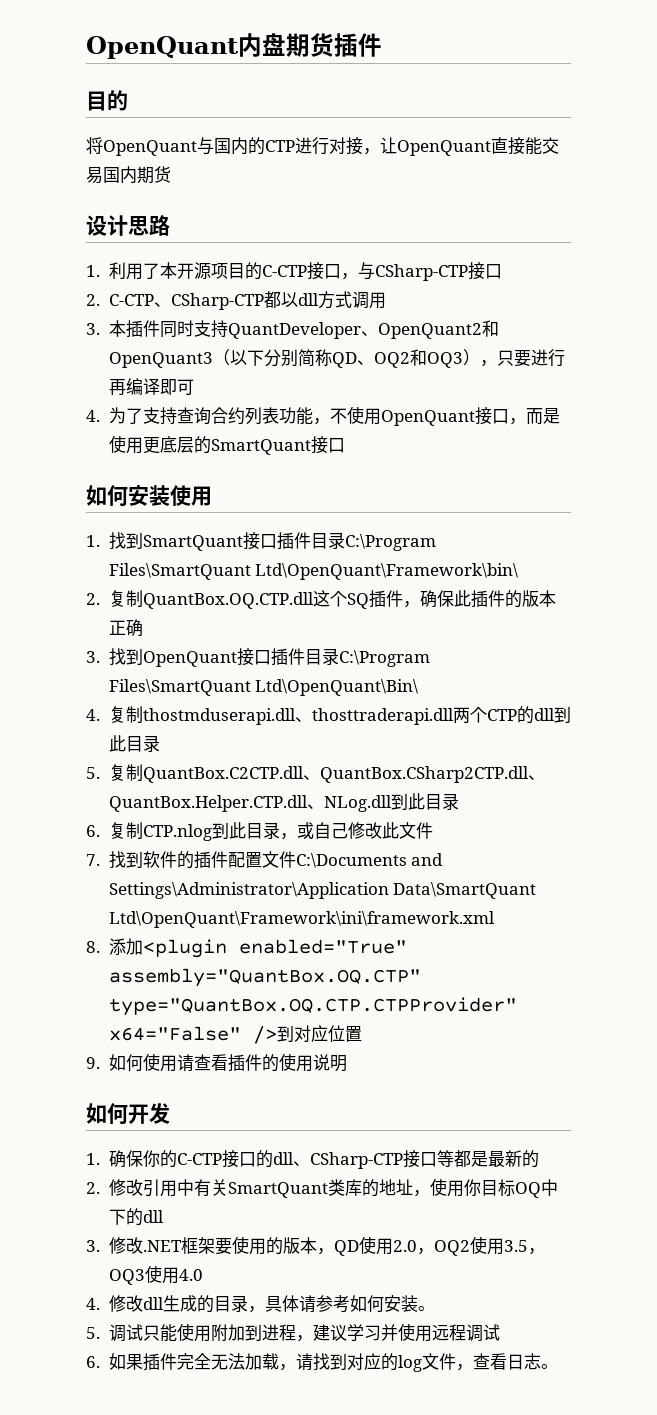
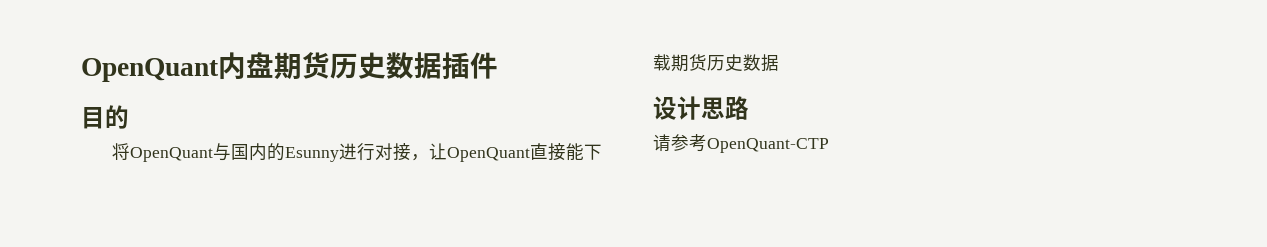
(334, 45) none -> [330,52,442,79] 历史数据
[265,140,295,152] CTP -> [284,147,339,162] Esunny
[542,137,559,154] [86,166,171,184] 交易国内期货 -> [583,144,602,160] [653,54,779,72] 下载期货历史数据
[86,262,502,281] [86,291,386,310] [86,320,499,339] [108,349,565,368] [108,378,194,396] [86,406,560,426] [108,435,345,455] [86,485,212,507] [86,532,436,551] [108,563,519,580] [86,590,556,609] [108,619,143,637] [86,648,430,667] [108,679,419,696] [86,706,571,725] [108,735,160,752] [86,764,545,783] [108,793,459,812] [86,822,433,841] [86,851,444,869] [108,882,537,899] [108,911,495,928] [86,938,407,958] [108,968,421,987] [108,997,517,1016] [108,1025,362,1044] [86,1053,347,1072] [86,1103,170,1125] [86,1150,539,1169] [86,1178,558,1198] [108,1208,164,1226] [86,1236,545,1256] [108,1265,203,1285] [86,1295,435,1313] [86,1323,500,1342] [86,1353,558,1372] 1.利用了本开源项目的C-CTP接口，与CSharp-CTP接口 // 2. C-CTP、CSharp-CTP都以dll方式调用 // 3.本插件同时支持QuantDeveloper、OpenQuant2和OpenQuant3（以下分别简称QD、OQ2和OQ3），只要进行再编译即可 // 4.为了支持查询合约列表功能，不使用OpenQuant接口，而是使用更底层的SmartQuant接口 // 如何安装使用 // 1.找到SmartQuant接口插件目录C:\Program Files\SmartQuant Ltd\OpenQuant\Framework\bin\ // 2.复制QuantBox.OQ.CTP.dll这个SQ插件，确保此插件的版本正确 // 3.找到OpenQuant接口插件目录C:\Program Files\SmartQuant Ltd\OpenQuant\Bin\ // 4.复制thostmduserapi.dll、thosttraderapi.dll两个CTP的dll到此目录 // 5.复制QuantBox.C2CTP.dll、QuantBox.CSharp2CTP.dll、QuantBox.Helper.CTP.dll、NLog.dll到此目录 // 6.复制CTP.nlog到此目录，或自己修改此文件 // 7.找到软件的插件配置文件C:\Documents and Settings\Administrator\Application Data\SmartQuant Ltd\OpenQuant\Framework\ini\framework.xml // 8.添加<plugin enabled="True" assembly="QuantBox.OQ.CTP" type="QuantBox.OQ.CTP.CTPProvider" x64="False" />到对应位置 // 9.如何使用请查看插件的使用说明 // 如何开发 // 1.确保你的C-CTP接口的dll、CSharp-CTP接口等都是最新的 // 2.修改引用中有关SmartQuant类库的地址，使用你目标OQ中下的dll // 3.修改.NET框架要使用的版本，QD使用2.0，OQ2使用3.5，OQ3使用4.0 // 4.修改dll生成的目录，具体请参考如何安装。 // 5.调试只能使用附加到进程，建议学习并使用远程调试 // 6.如果插件完全无法加载，请找到对应的log文件，查看日志。 -> [653,134,829,153] 请参考OpenQuant-CTP

